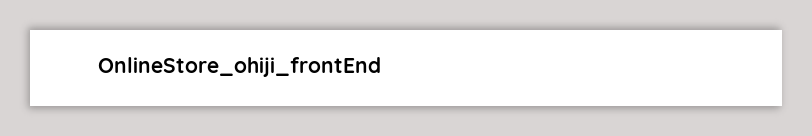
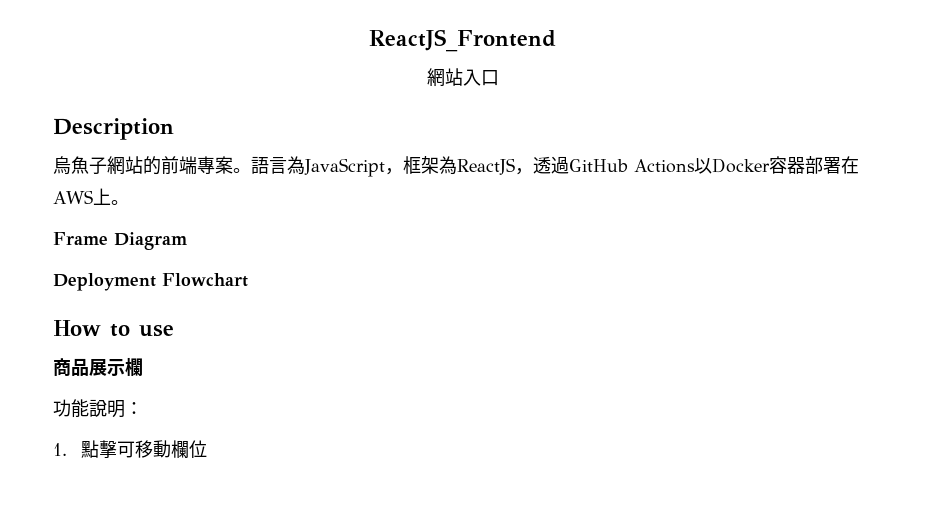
[98,57,381,77] OnlineStore_ohiji_frontEnd -> [369,29,556,52] [426,68,499,87] [53,118,174,140] [53,156,859,177] [53,188,129,205] [53,232,187,250] [53,273,248,291] [53,320,174,337] [53,357,143,376] [53,399,143,418] [53,440,208,459] ReactJS_Frontend // 網站入口 // Description // 烏魚子網站的前端專案。語言為JavaScript，框架為ReactJS，透過GitHub Actions以Docker容器部署在AWS上。 // Frame Diagram // Deployment Flowchart // How to use // 商品展示欄 // 功能說明： // 1.點擊可移動欄位

